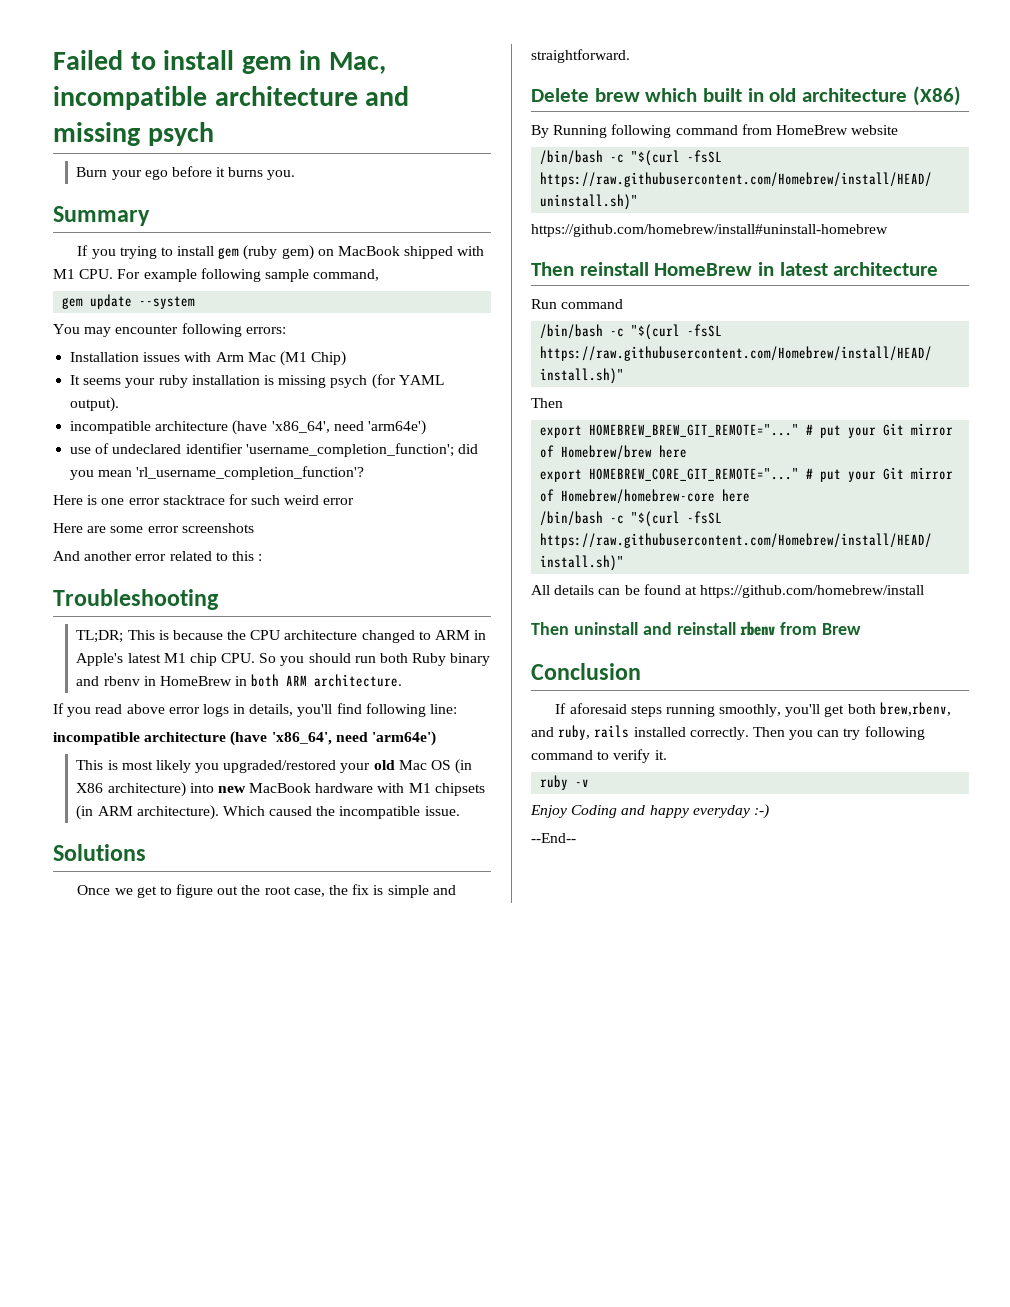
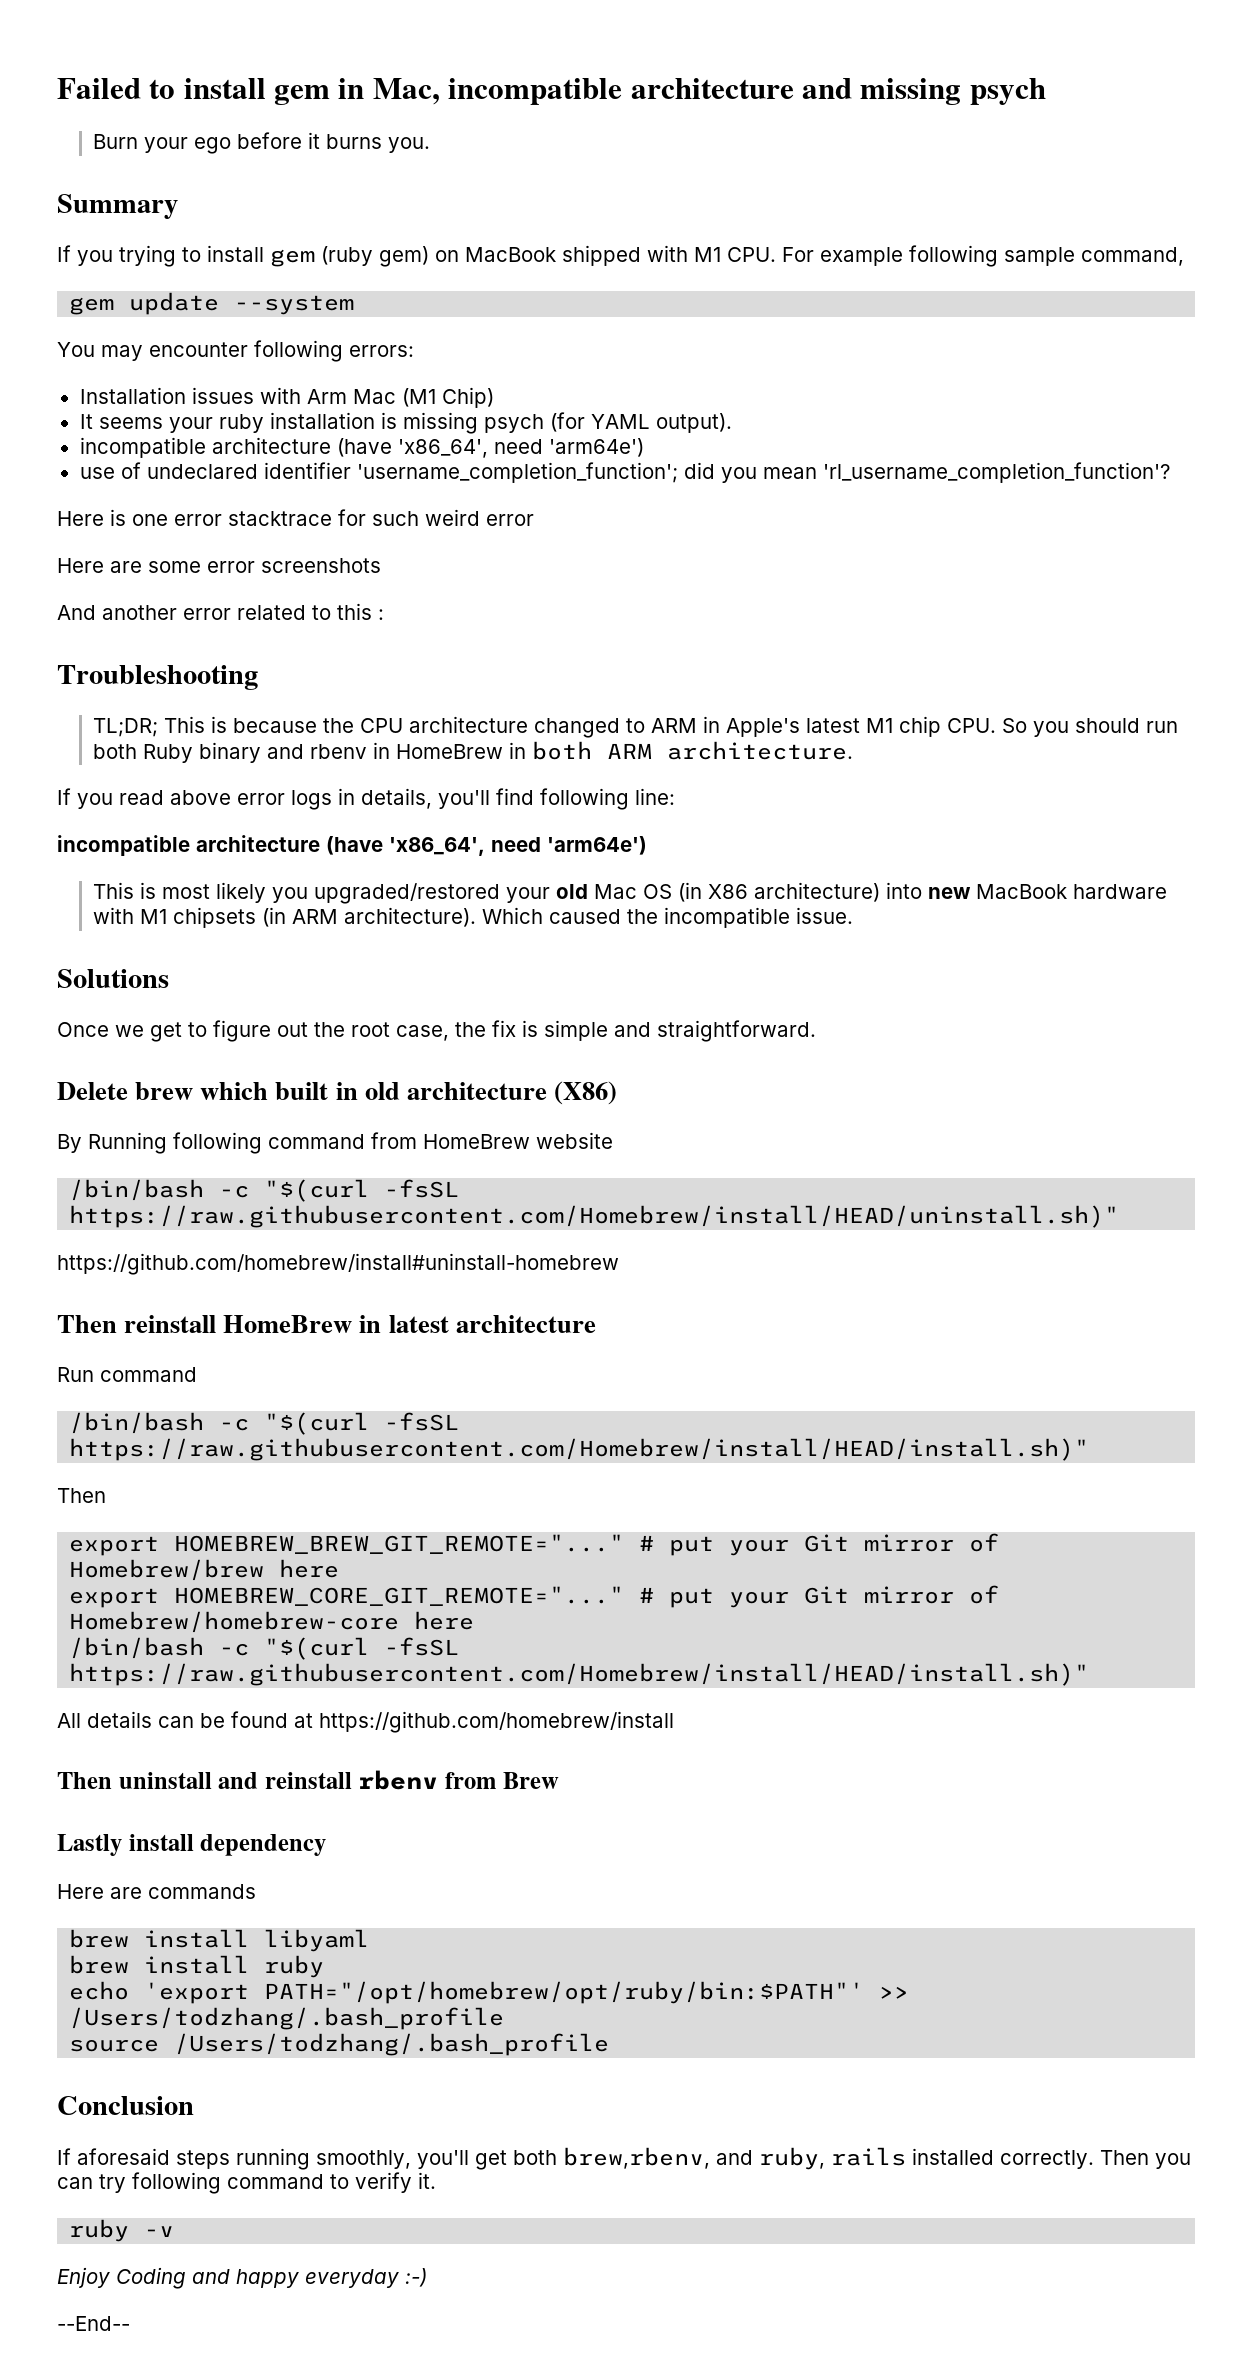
(862, 629) none -> [57,1834,327,1856] [57,1884,256,1899] [69,1929,370,1952] [69,1955,325,1978] [69,1981,910,2004] [69,2007,505,2030] [69,2033,610,2056] // Lastly install dependency // Here are commands // brew install libyaml // brew install ruby // echo 'export PATH="/opt/homebrew/opt/ruby/bin:$PATH"' >> /Users/todzhang/.bash_profile // source /Users/todzhang/.bash_profile

